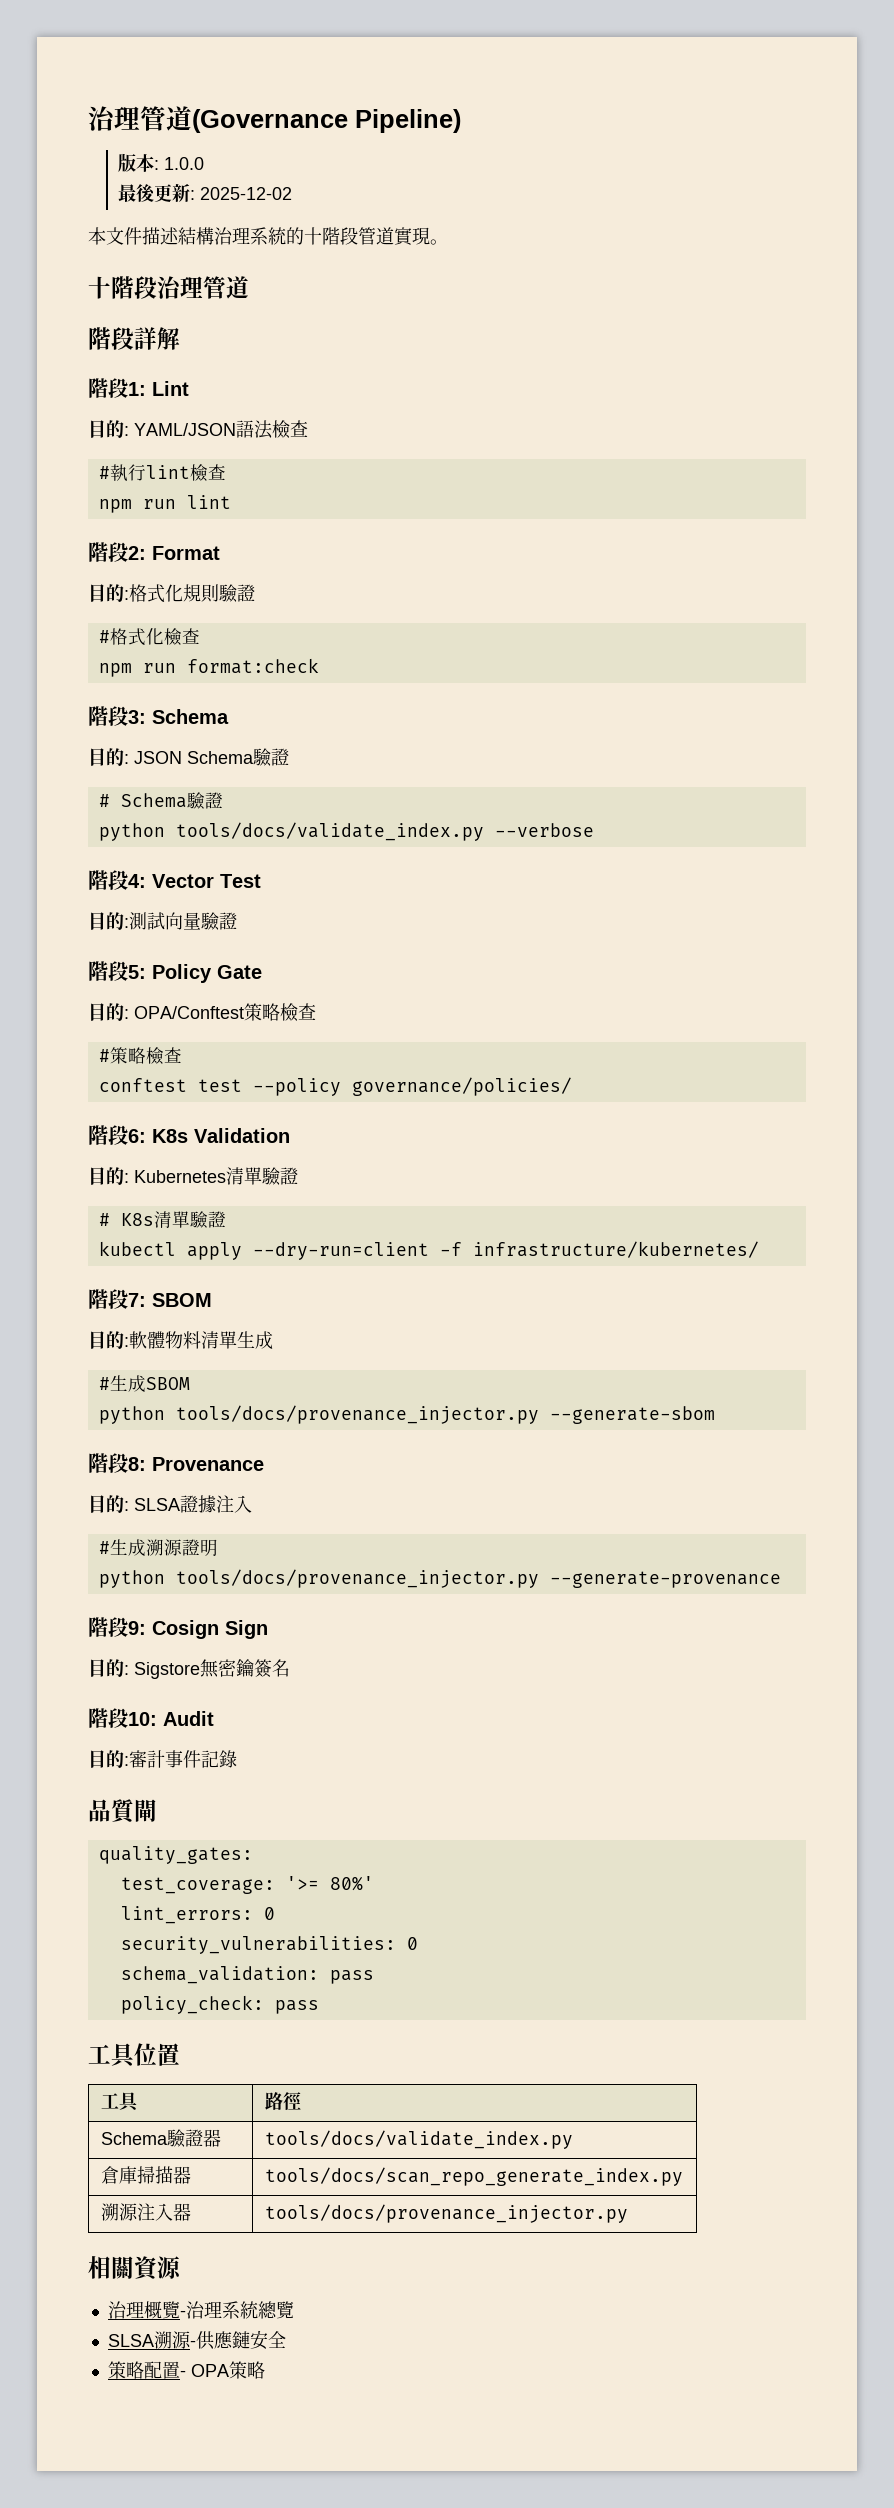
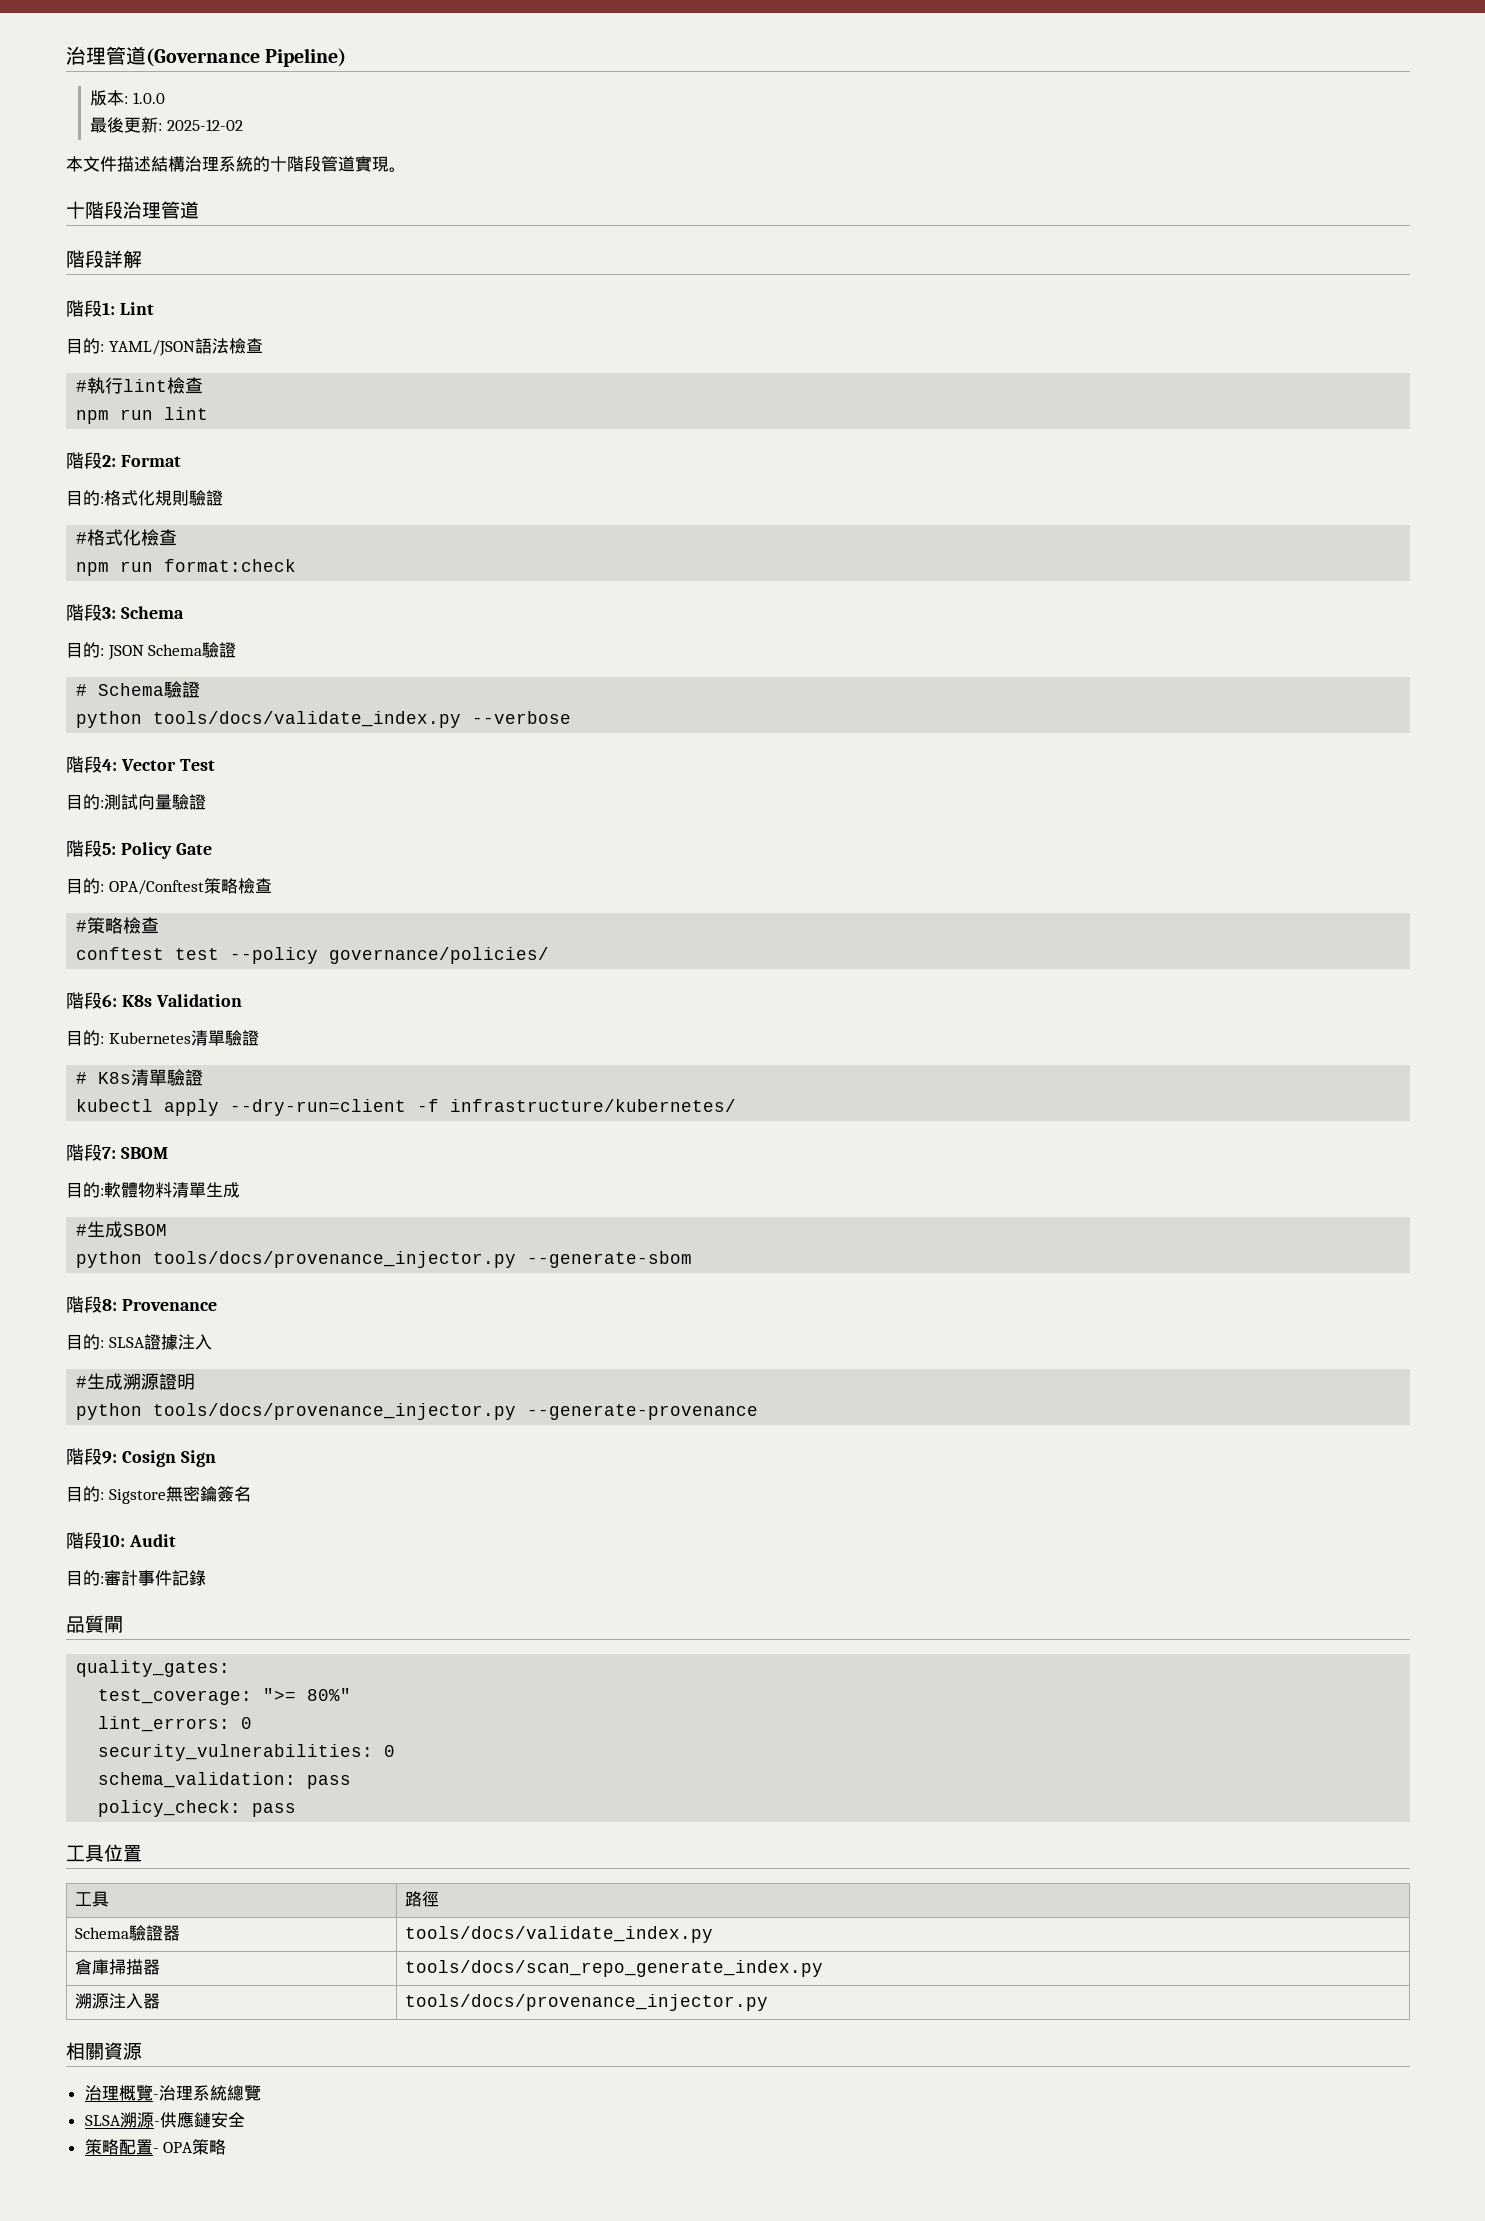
[285,1876,374,1891] '>= 80%' -> [263,1688,352,1701] ">= 80%"

